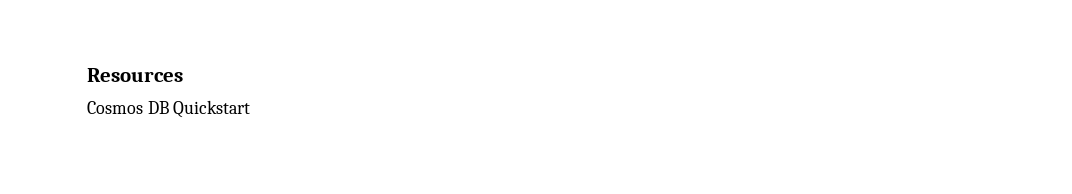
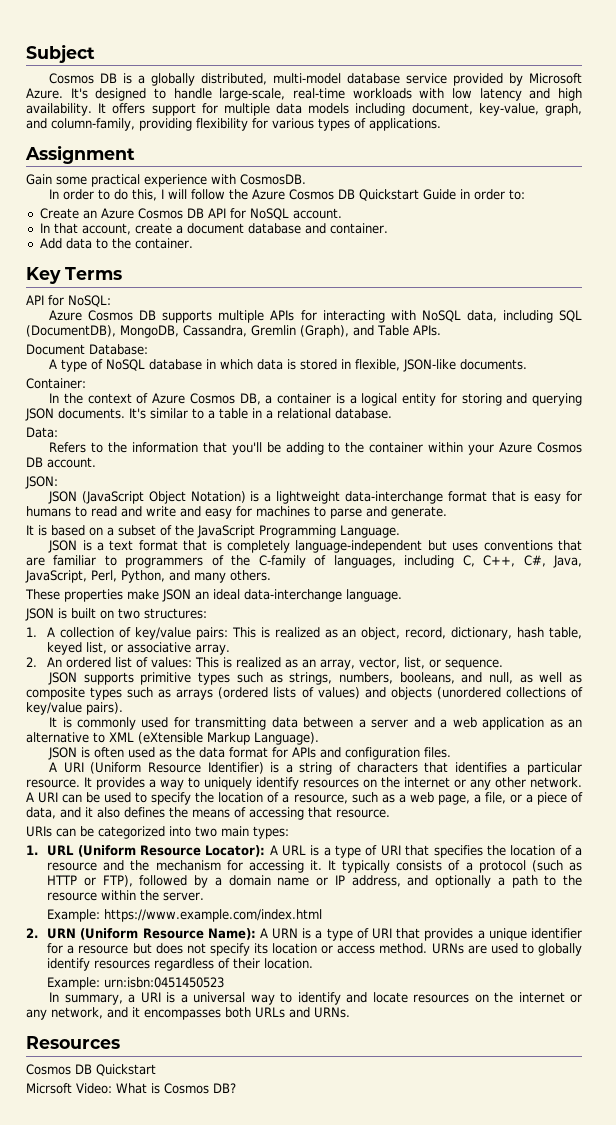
[87,68,183,82] [87,100,251,118] Resources // Cosmos DB Quickstart -> [26,44,95,63] [49,73,582,86] [26,88,583,101] [26,103,582,116] [26,118,441,131] [25,145,135,164] [26,174,306,187] [49,189,526,201] [39,208,342,220] [39,223,388,235] [39,238,193,249] [26,267,122,284] [26,295,111,307] [49,310,582,323] [26,325,441,338] [26,344,148,355] [49,359,528,372] [26,378,86,389] [49,393,583,406] [25,408,392,421] [26,427,58,438] [49,442,583,455] [26,457,96,468] [25,476,58,489] [48,491,582,504] [26,506,447,519] [26,525,400,538] [48,540,583,553] [26,555,582,568] [25,570,271,583] [25,589,402,602] [25,608,207,621] [26,627,582,640] [47,642,231,655] [26,657,504,670] [48,672,582,685] [26,687,584,700] [26,702,123,715] [49,717,582,730] [26,732,319,745] [48,747,452,760] [49,762,582,775] [26,777,582,790] [26,792,584,805] [26,807,390,820] [26,826,289,839] [26,845,582,858] [47,860,583,873] [47,875,582,888] [47,890,205,901] [47,909,323,922] [26,928,583,941] [47,943,582,956] [47,958,314,971] [47,977,225,990] [49,992,583,1005] [26,1007,350,1020] [26,1036,120,1049] [26,1064,156,1076] [26,1083,236,1094] Subject // Cosmos DB is a globally distributed, multi-model database service provided by Microsoft Azure. It's designed to handle large-scale, real-time workloads with low latency and high availability. It offers support for multiple data models including document, key-value, graph, and column-family, providing flexibility for various types of applications. // Assignment // Gain some practical experience with CosmosDB. // In order to do this, I will follow the Azure Cosmos DB Quickstart Guide in order to: // Create an Azure Cosmos DB API for NoSQL account. // In that account, create a document database and container. // Add data to the container. // Key Terms // API for NoSQL: // Azure Cosmos DB supports multiple APIs for interacting with NoSQL data, including SQL (DocumentDB), MongoDB, Cassandra, Gremlin (Graph), and Table APIs. // Document Database: // A type of NoSQL database in which data is stored in flexible, JSON-like documents. // Container: // In the context of Azure Cosmos DB, a container is a logical entity for storing and querying JSON documents. It's similar to a table in a relational database. // Data: // Refers to the information that you'll be adding to the container within your Azure Cosmos DB account. // JSON: // JSON (JavaScript Object Notation) is a lightweight data-interchange format that is easy for humans to read and write and easy for machines to parse and generate. // It is based on a subset of the JavaScript Programming Language. // JSON is a text format that is completely language-independent but uses conventions that are familiar to programmers of the C-family of languages, including C, C++, C#, Java, JavaScript, Perl, Python, and many others. // These properties make JSON an ideal data-interchange language. // JSON is built on two structures: // 1. A collection of key/value pairs: This is realized as an object, record, dictionary, hash table, keyed list, or associative array. // 2. An ordered list of values: This is realized as an array, vector, list, or sequence. // JSON supports primitive types such as strings, numbers, booleans, and null, as well as composite types such as arrays (ordered lists of values) and objects (unordered collections of key/value pairs). // It is commonly used for transmitting data between a server and a web application as an alternative to XML (eXtensible Markup Language). // JSON is often used as the data format for APIs and configuration files. // A URI (Uniform Resource Identifier) is a string of characters that identifies a particular resource. It provides a way to uniquely identify resources on the internet or any other network. A URI can be used to specify the location of a resource, such as a web page, a file, or a piece of data, and it also defines the means of accessing that resource. // URIs can be categorized into two main types: // 1. URL (Uniform Resource Locator): A URL is a type of URI that specifies the location of a resource and the mechanism for accessing it. It typically consists of a protocol (such as HTTP or FTP), followed by a domain name or IP address, and optionally a path to the resource within the server. // Example: https://www.example.com/index.html // 2. URN (Uniform Resource Name): A URN is a type of URI that provides a unique identifier for a resource but does not specify its location or access method. URNs are used to globally identify resources regardless of their location. // Example: urn:isbn:0451450523 // In summary, a URI is a universal way to identify and locate resources on the internet or any network, and it encompasses both URLs and URNs. // Resources // Cosmos DB Quickstart // Micrsoft Video: What is Cosmos DB?

